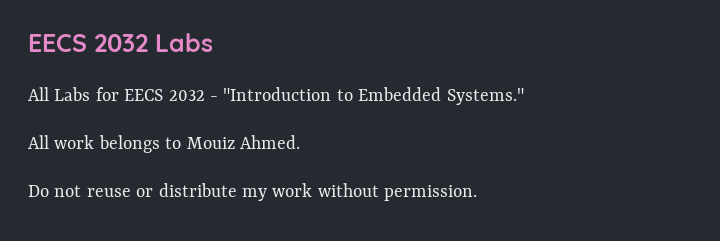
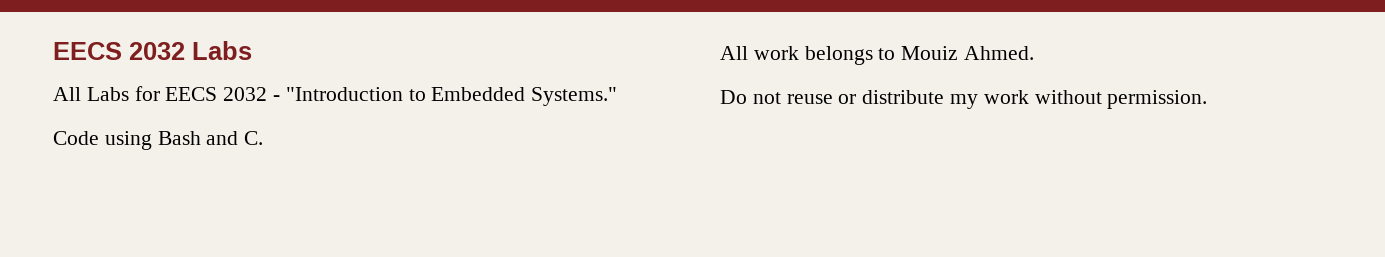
(524, 96) none -> [53,131,264,150] // Code using Bash and C.

